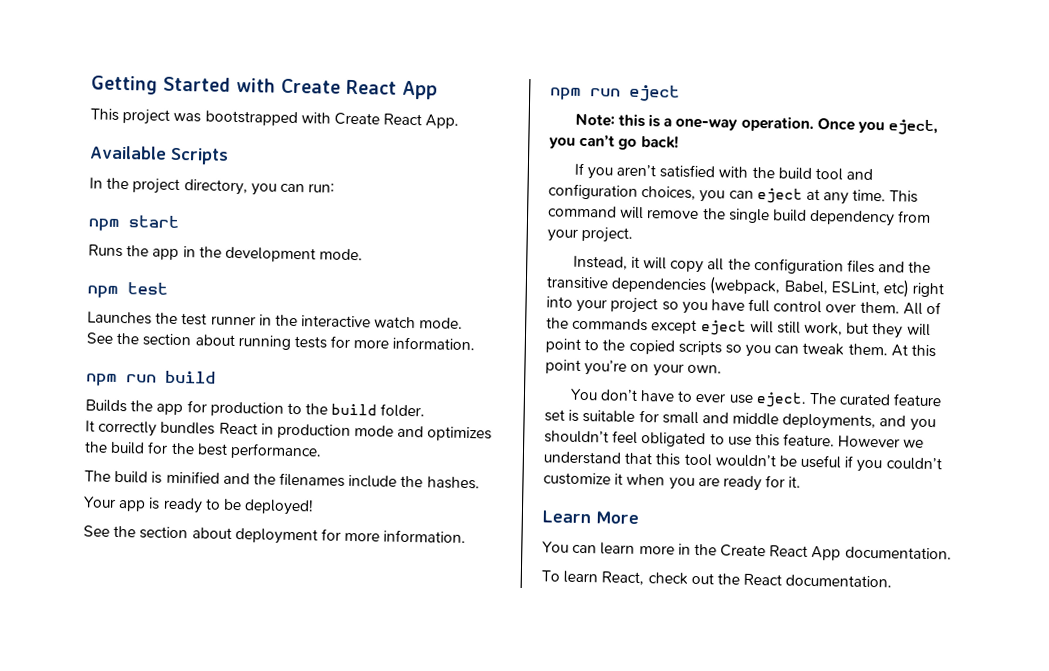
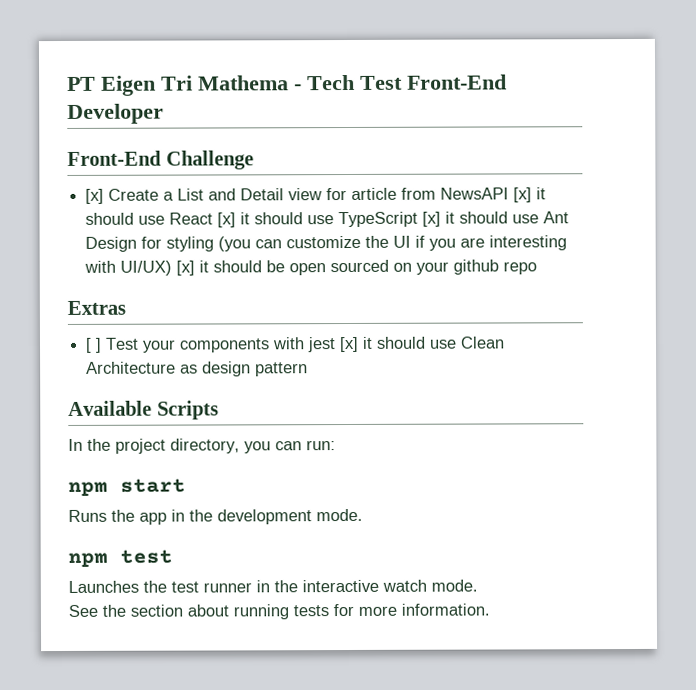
[91,75,438,100] [90,108,460,129] Getting Started with Create React App // This project was bootstrapped with Create React App. -> [67,74,507,96] [67,103,164,124] [67,150,254,170] [85,187,547,204] [85,211,570,228] [85,235,568,252] [84,259,538,276] [67,300,126,315] [85,336,506,353] [86,361,309,377] PT Eigen Tri Mathema - Tech Test Front-End Developer // Front-End Challenge // [x] Create a List and Detail view for article from NewsAPI [x] it should use React [x] it should use TypeScript [x] it should use Ant Design for styling (you can customize the UI if you are interesting with UI/UX) [x] it should be open sourced on your github repo // Extras // [ ] Test your components with jest [x] it should use Clean Architecture as design pattern
[86,370,216,386] [85,399,426,418] [85,420,493,442] [84,441,322,460] [84,470,480,490] [83,496,315,516] [83,525,467,545] [550,84,680,102] [574,113,939,136] [549,134,679,150] [573,162,874,181] [548,183,919,205] [548,205,932,227] [547,226,634,243] [572,255,932,275] [546,276,945,298] [546,296,942,315] [546,317,931,339] [545,338,937,358] [545,359,722,377] [569,388,943,408] [544,409,936,432] [544,430,925,448] [543,451,942,473] [543,472,802,492] [542,510,639,525] [542,541,952,561] [541,570,893,588] // npm run build // Builds the app for production to the build folder. // It correctly bundles React in production mode and optimizes the build for the best performance. // The build is minified and the filenames include the hashes. // Your app is ready to be deployed! // See the section about deployment for more information. // npm run eject // Note: this is a one-way operation. Once you eject, you can’t go back! // If you aren’t satisfied with the build tool and configuration choices, you can eject at any time. This command will remove the single build dependency from your project. // Instead, it will copy all the configuration files and the transitive dependencies (webpack, Babel, ESLint, etc) right into your project so you have full control over them. All of the commands except eject will still work, but they will point to the copied scripts so you can tweak them. At this point you’re on your own. // You don’t have to ever use eject. The curated feature set is suitable for small and middle deployments, and you shouldn’t feel obligated to use this feature. However we understand that this tool wouldn’t be useful if you couldn’t customize it when you are ready for it. // Learn More // You can learn more in the Create React App documentation. // To learn React, check out the React documentation. -> (490, 609) none

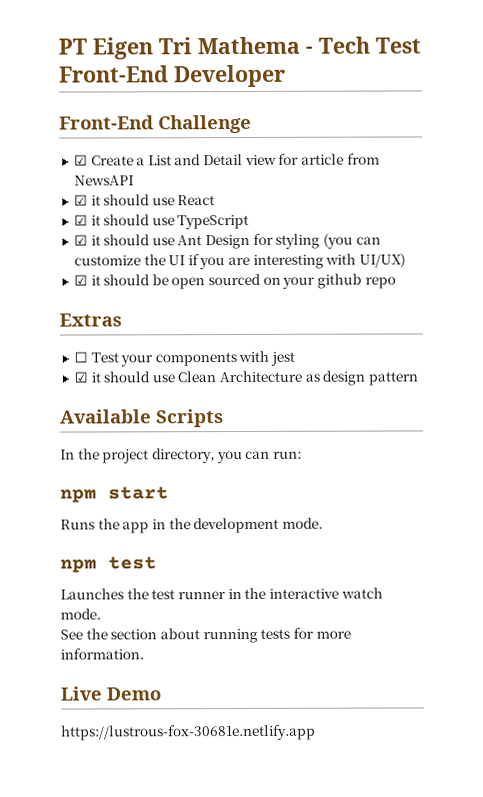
[85,188,105,204] [x] -> [73,154,88,166] ☑
[513,187,533,203] [x] -> [73,194,88,206] // ☑
[217,212,237,228] [x] -> [73,214,88,226] // ☑
[422,211,442,227] [x] -> [73,234,88,246] // ☑
[176,260,196,276] [x] -> [73,274,88,286] // ☑
[85,337,103,353] [ ] -> [73,351,88,363] ☐
[339,336,360,353] [x] -> [73,371,88,383] // ☑
(490, 609) none -> [60,686,161,701] [61,724,316,741] // Live Demo // https://lustrous-fox-30681e.netlify.app

